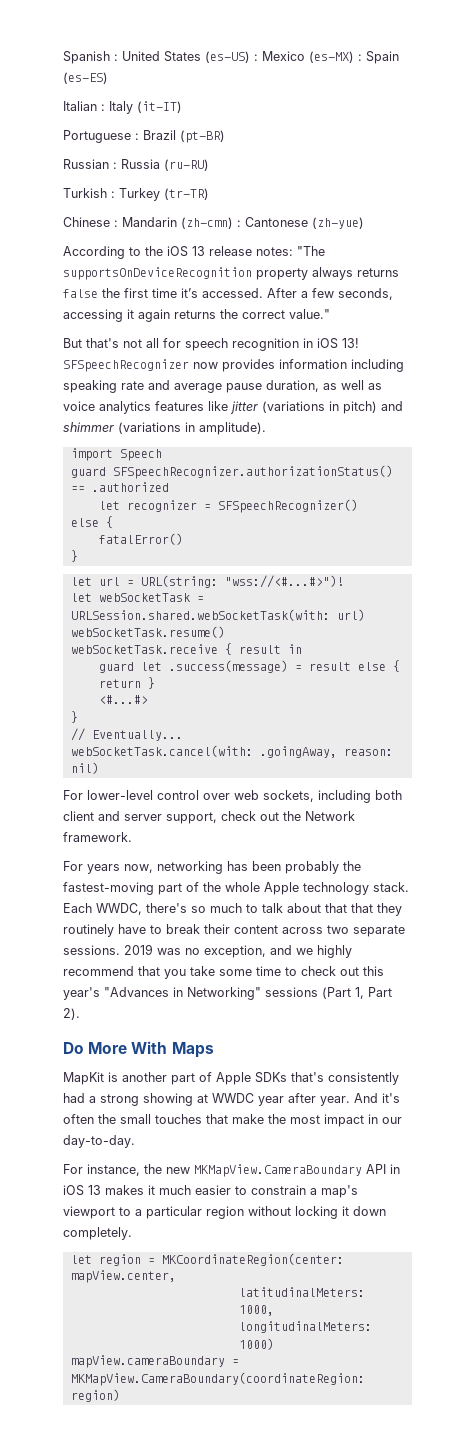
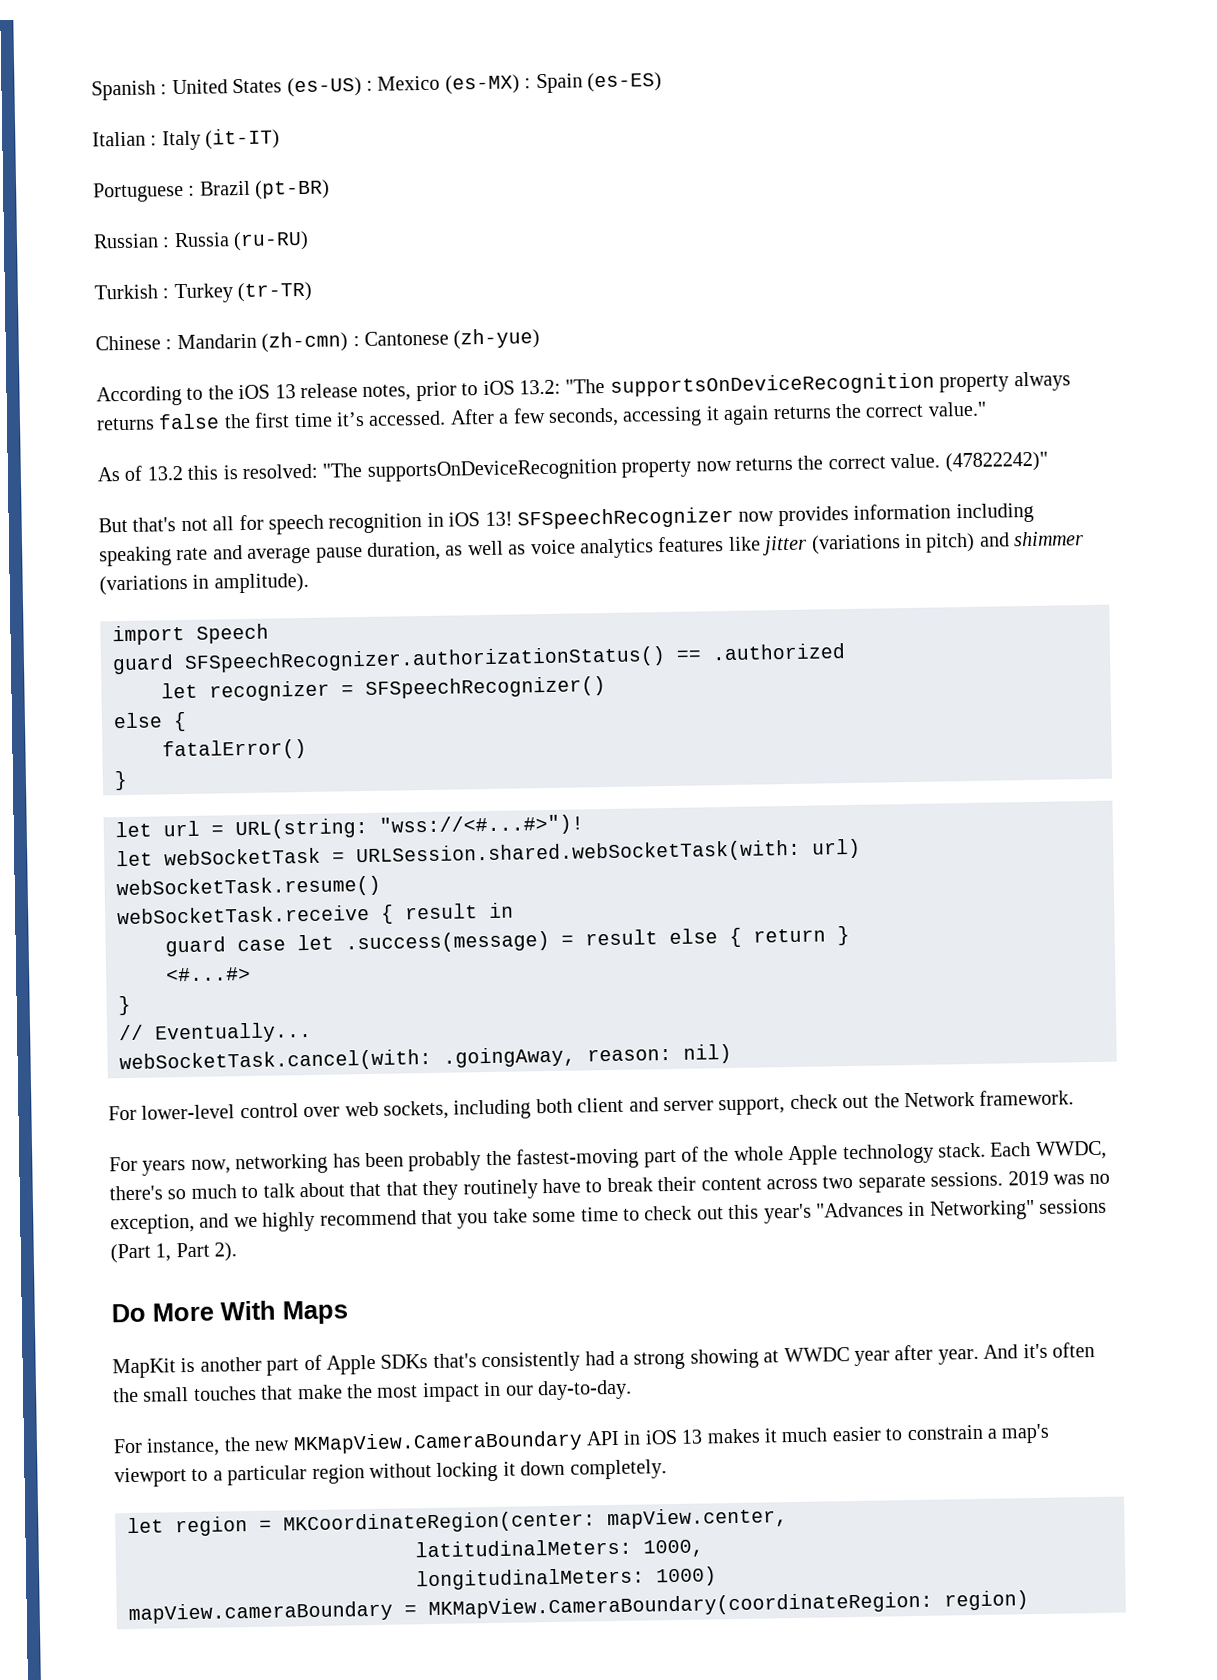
[256,247,293,256] notes: -> [362,379,561,402] notes, prior to iOS 13.2:
(330, 314) none -> [97,451,1048,482] // As of 13.2 this is resolved: "The supportsOnDeviceRecognition property now returns the correct value. (47822242)"
(134, 667) none -> [237,939,286,952] case

